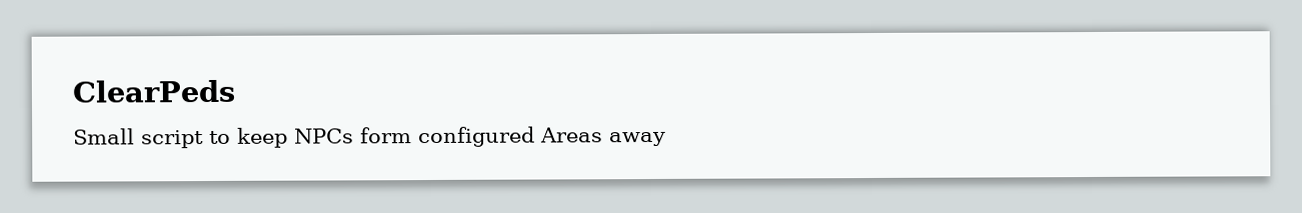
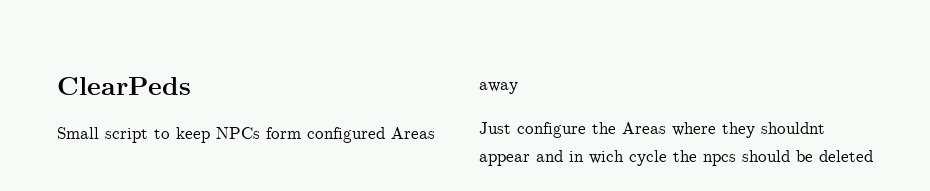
(666, 139) none -> [479,122,825,138] [479,150,873,166] // Just configure the Areas where they shouldnt appear and in wich cycle the npcs should be deleted

